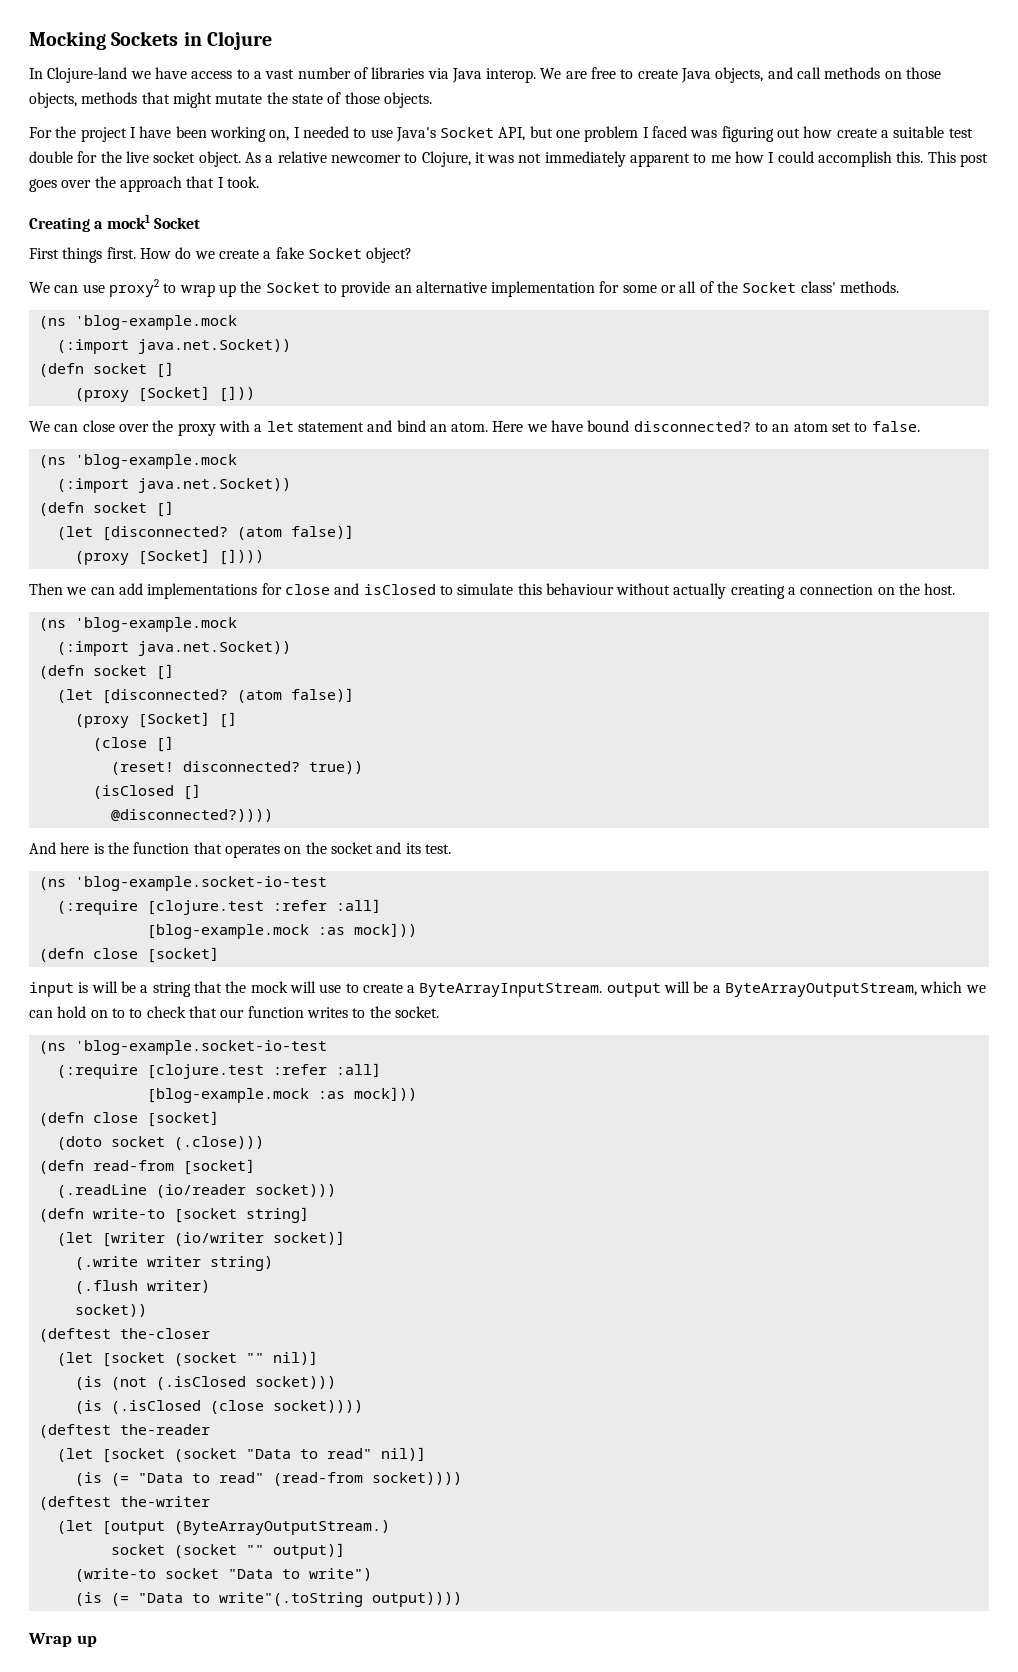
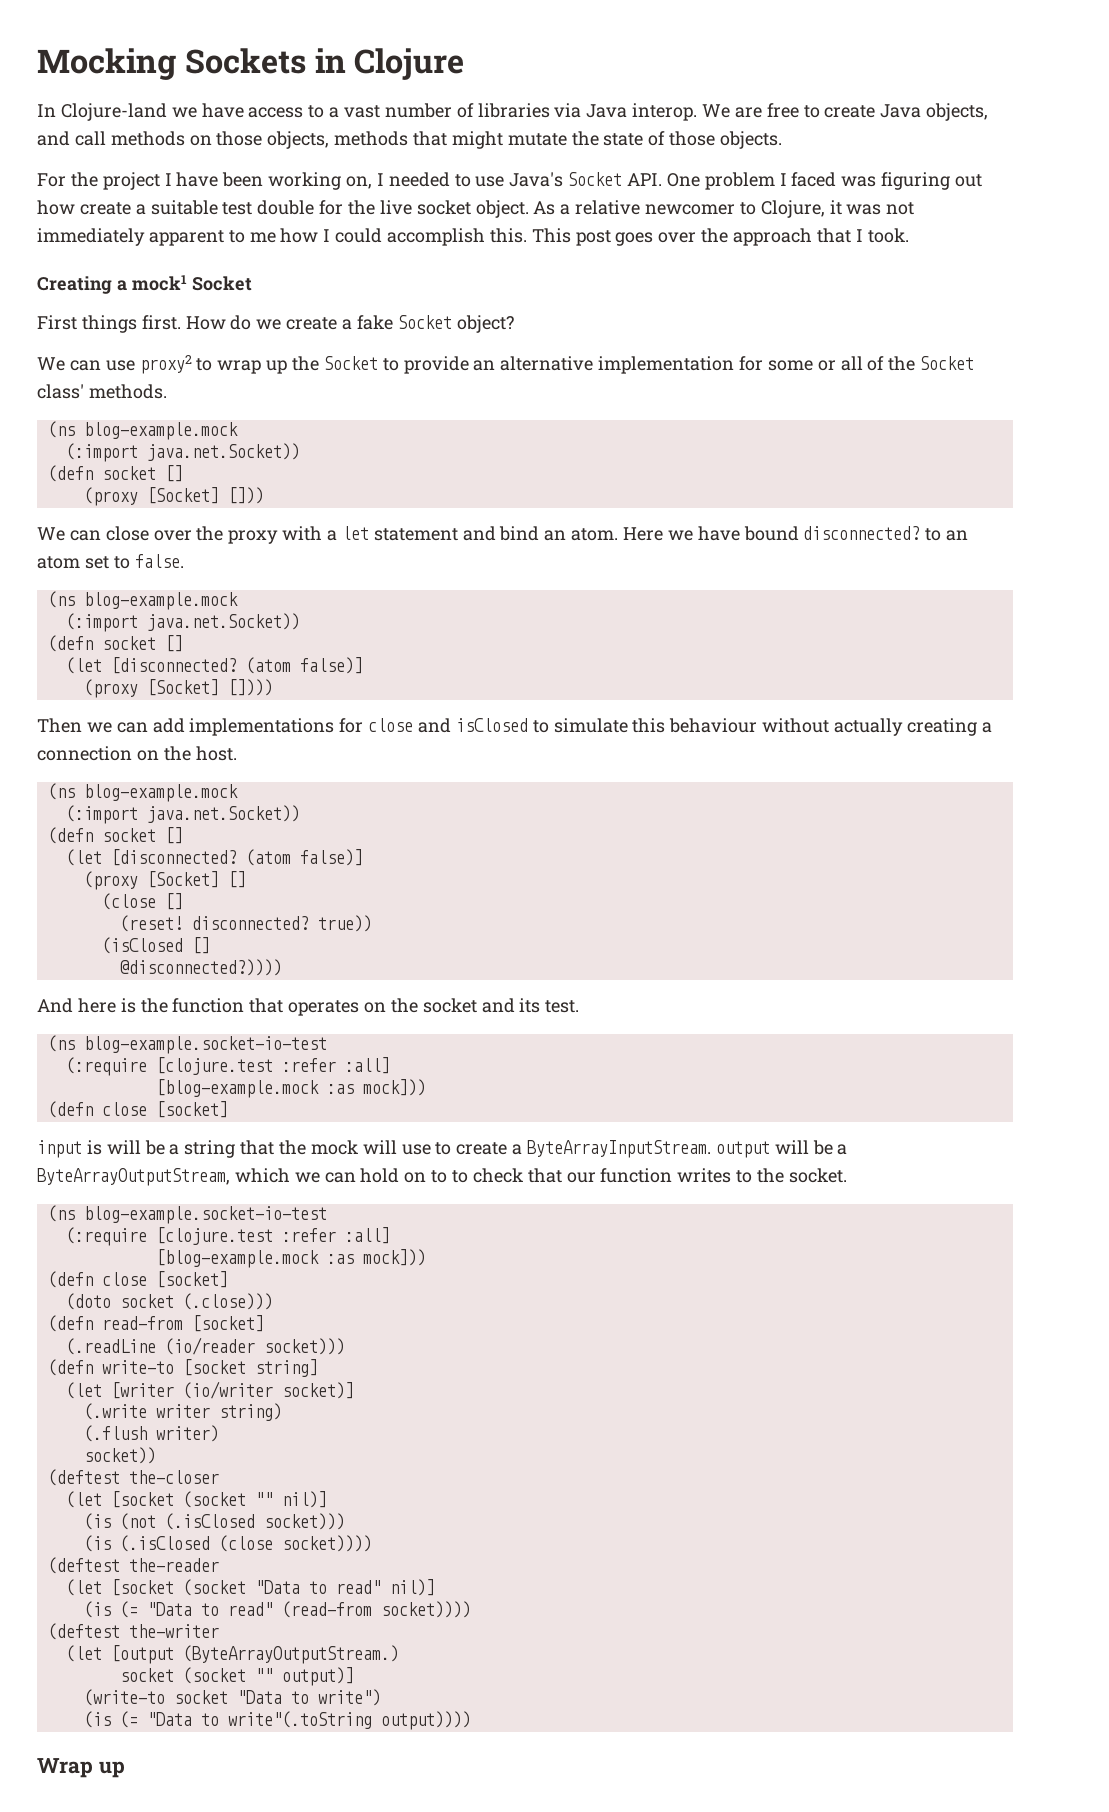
[498,126,581,141] API, but one -> [627,173,700,187] API. One
[74,315,237,330] 'blog-example.mock -> [83,422,238,440] blog-example.mock
[74,454,237,469] 'blog-example.mock -> [83,592,238,610] blog-example.mock
[74,617,237,632] 'blog-example.mock -> [83,784,238,802] blog-example.mock
[74,876,327,891] 'blog-example.socket-io-test -> [83,1036,327,1054] blog-example.socket-io-test
[74,1040,327,1055] 'blog-example.socket-io-test -> [83,1206,327,1224] blog-example.socket-io-test

